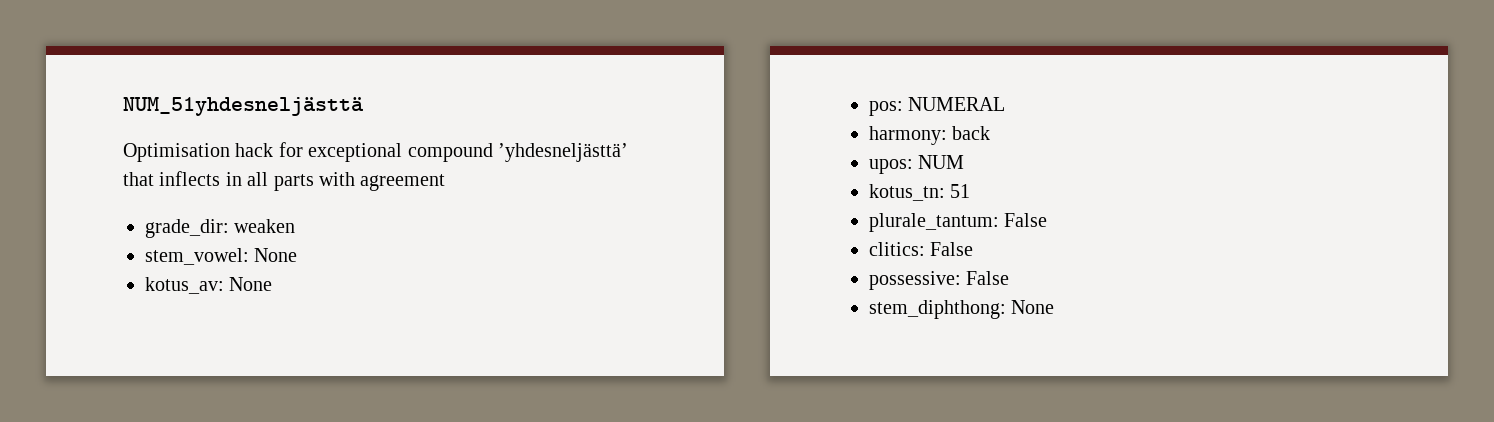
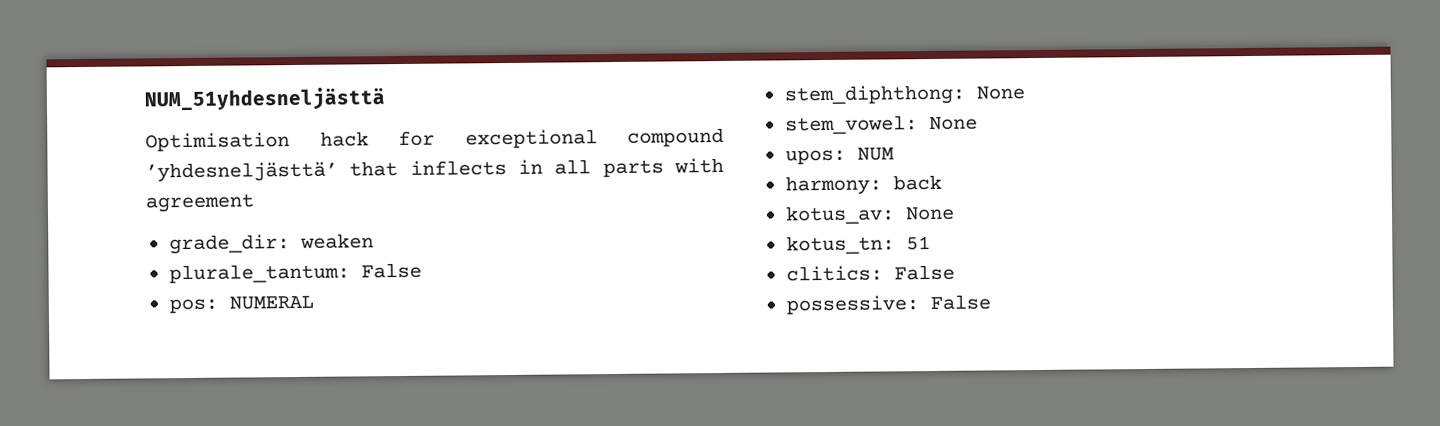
[145,248,298,265] [145,277,273,294] [869,97,1006,116] [869,126,991,145] [869,155,965,174] stem_vowel: None // kotus_av: None // pos: NUMERAL // harmony: back // upos: NUM -> [168,262,422,284] [168,295,314,314] [783,84,1025,106] [784,115,978,135] [784,147,894,165] [784,174,942,196] [784,205,955,225] plurale_tantum: False // pos: NUMERAL // stem_diphthong: None // stem_vowel: None // upos: NUM // harmony: back // kotus_av: None
[869,213,1048,232] // plurale_tantum: False -> (931, 243) none
[869,300,1055,319] // stem_diphthong: None -> (991, 302) none

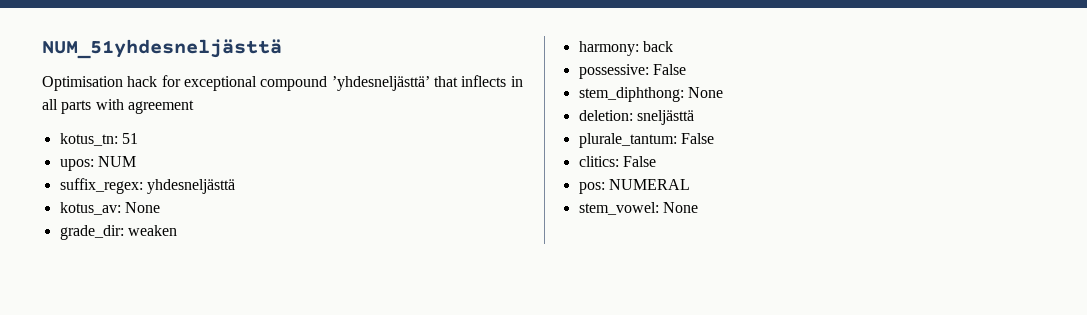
[168,233,374,255] grade_dir: weaken -> [59,133,138,146] [59,156,136,171] [59,178,235,194] [59,202,160,215] [59,225,177,240] [578,41,673,56] [578,64,686,79] [578,87,723,102] [578,110,694,125] kotus_tn: 51 // upos: NUM // suffix_regex: yhdesneljästtä // kotus_av: None // grade_dir: weaken // harmony: back // possessive: False // stem_diphthong: None // deletion: sneljästtä
(422, 270) none -> [578,156,656,167] // clitics: False
[783,84,1025,106] // stem_diphthong: None -> (690, 184) none
[784,147,894,165] [784,174,942,196] [784,205,955,225] [785,235,931,255] [785,264,955,282] [785,294,991,315] // upos: NUM // harmony: back // kotus_av: None // kotus_tn: 51 // clitics: False // possessive: False -> (698, 207) none

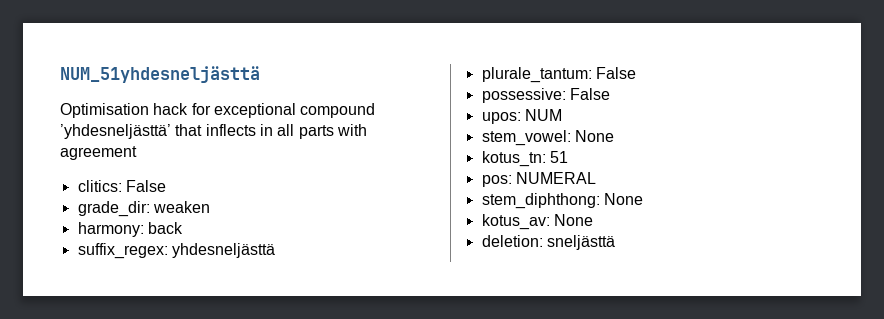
[59,133,138,146] [59,156,136,171] [59,178,235,194] [59,202,160,215] [59,225,177,240] [578,41,673,56] [578,64,686,79] kotus_tn: 51 // upos: NUM // suffix_regex: yhdesneljästtä // kotus_av: None // grade_dir: weaken // harmony: back // possessive: False -> [77,180,166,192] [77,201,210,217] [77,222,183,237] [77,243,275,259] [481,67,636,83] [481,88,610,103] [481,109,562,124] [481,130,614,146] [481,151,568,167] [481,172,596,187] clitics: False // grade_dir: weaken // harmony: back // suffix_regex: yhdesneljästtä // plurale_tantum: False // possessive: False // upos: NUM // stem_vowel: None // kotus_tn: 51 // pos: NUMERAL
(723, 92) none -> [481,214,593,230] // kotus_av: None
[578,133,714,148] [578,156,656,167] [578,179,690,194] [578,202,698,215] // plurale_tantum: False // clitics: False // pos: NUMERAL // stem_vowel: None -> (615, 242) none

